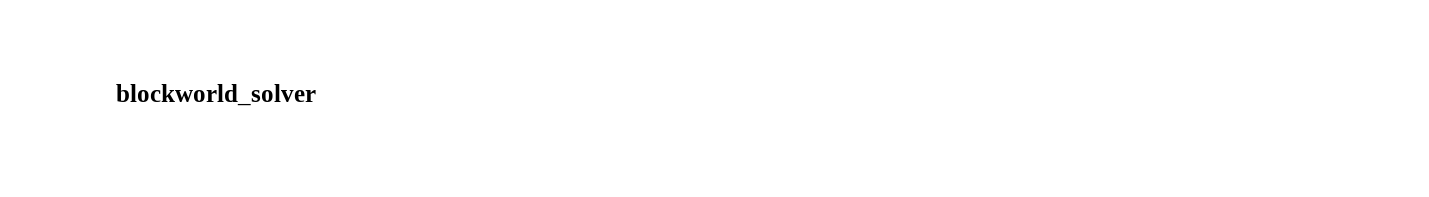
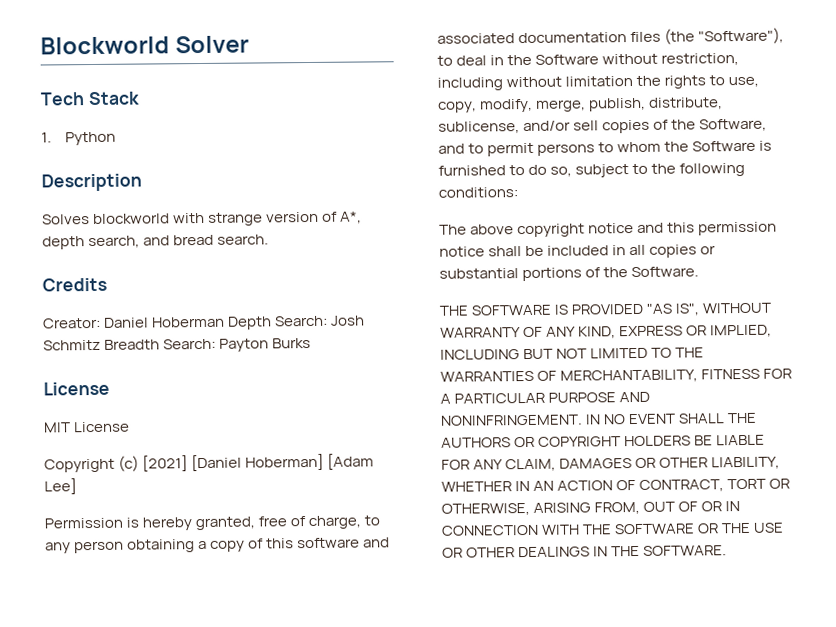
[116,84,316,106] blockworld_solver -> [40,35,250,55] [40,91,140,106] [41,131,117,146] [41,173,142,192] [42,211,363,226] [42,234,270,250] [42,277,107,292] [43,315,366,330] [43,337,312,352] [43,381,110,396] [43,421,131,433] [44,453,375,473] [44,478,77,495] [44,515,381,531] [45,537,391,554] [437,27,785,45] [437,53,740,66] [437,75,760,91] [438,97,724,113] [438,118,768,134] [438,140,773,157] [438,162,746,178] [438,187,518,198] [439,221,778,238] [439,244,717,258] [439,266,700,282] [439,302,773,316] [440,324,773,339] [440,347,705,360] [440,368,793,383] [440,391,651,404] [440,412,758,426] [441,434,766,448] [441,456,781,472] [441,478,791,492] [441,501,741,516] [441,522,785,536] [442,545,728,558] Blockworld Solver // Tech Stack // 1. Python // Description // Solves blockworld with strange version of A*, depth search, and bread search. // Credits // Creator: Daniel Hoberman Depth Search: Josh Schmitz Breadth Search: Payton Burks // License // MIT License // Copyright (c) [2021] [Daniel Hoberman] [Adam Lee] // Permission is hereby granted, free of charge, to any person obtaining a copy of this software and associated documentation files (the "Software"), to deal in the Software without restriction, including without limitation the rights to use, copy, modify, merge, publish, distribute, sublicense, and/or sell copies of the Software, and to permit persons to whom the Software is furnished to do so, subject to the following conditions: // The above copyright notice and this permission notice shall be included in all copies or substantial portions of the Software. // THE SOFTWARE IS PROVIDED "AS IS", WITHOUT WARRANTY OF ANY KIND, EXPRESS OR IMPLIED, INCLUDING BUT NOT LIMITED TO THE WARRANTIES OF MERCHANTABILITY, FITNESS FOR A PARTICULAR PURPOSE AND NONINFRINGEMENT. IN NO EVENT SHALL THE AUTHORS OR COPYRIGHT HOLDERS BE LIABLE FOR ANY CLAIM, DAMAGES OR OTHER LIABILITY, WHETHER IN AN ACTION OF CONTRACT, TORT OR OTHERWISE, ARISING FROM, OUT OF OR IN CONNECTION WITH THE SOFTWARE OR THE USE OR OTHER DEALINGS IN THE SOFTWARE.

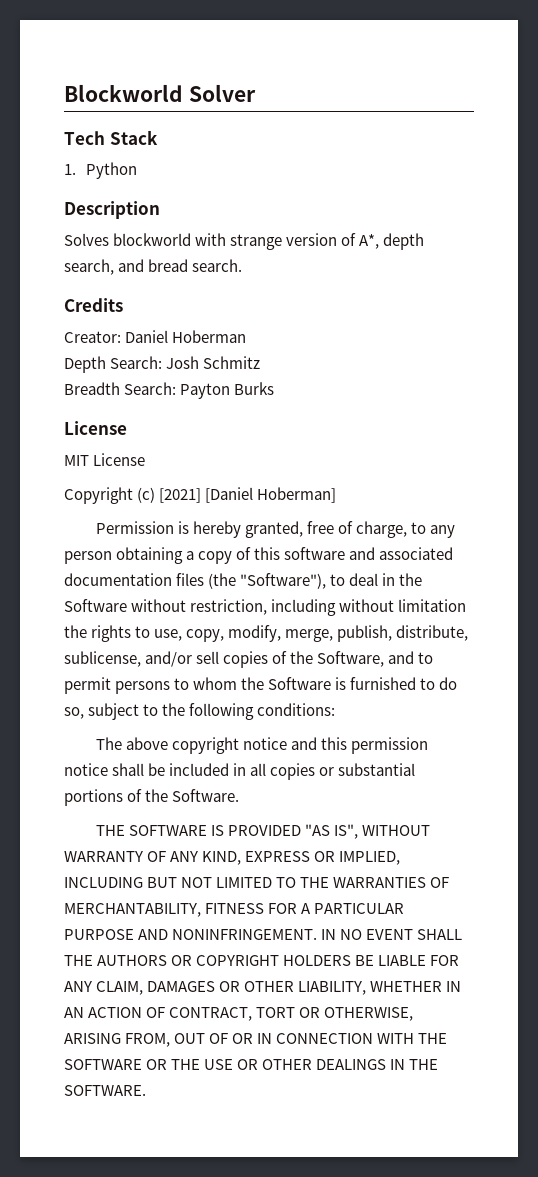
(226, 322) none -> (247, 336) //
(101, 345) none -> (261, 362) //
[327,453,375,470] [44,478,77,495] [Adam Lee] -> (337, 495) none

